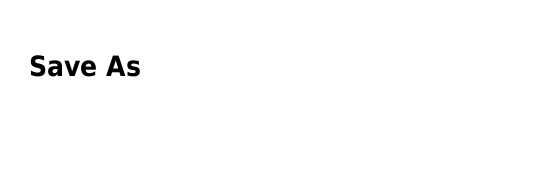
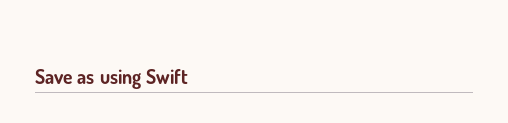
[106,55,141,77] As -> [77,69,188,89] as using Swift

